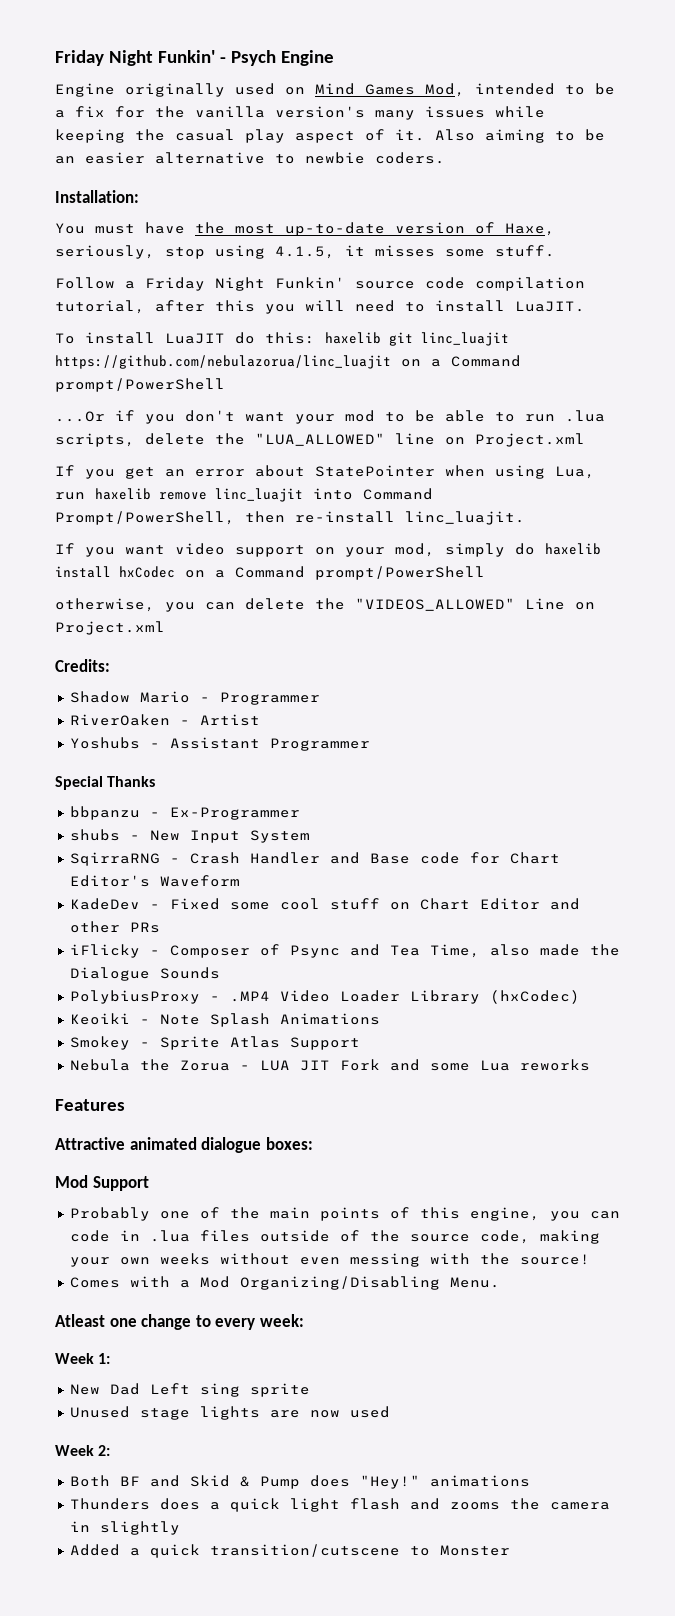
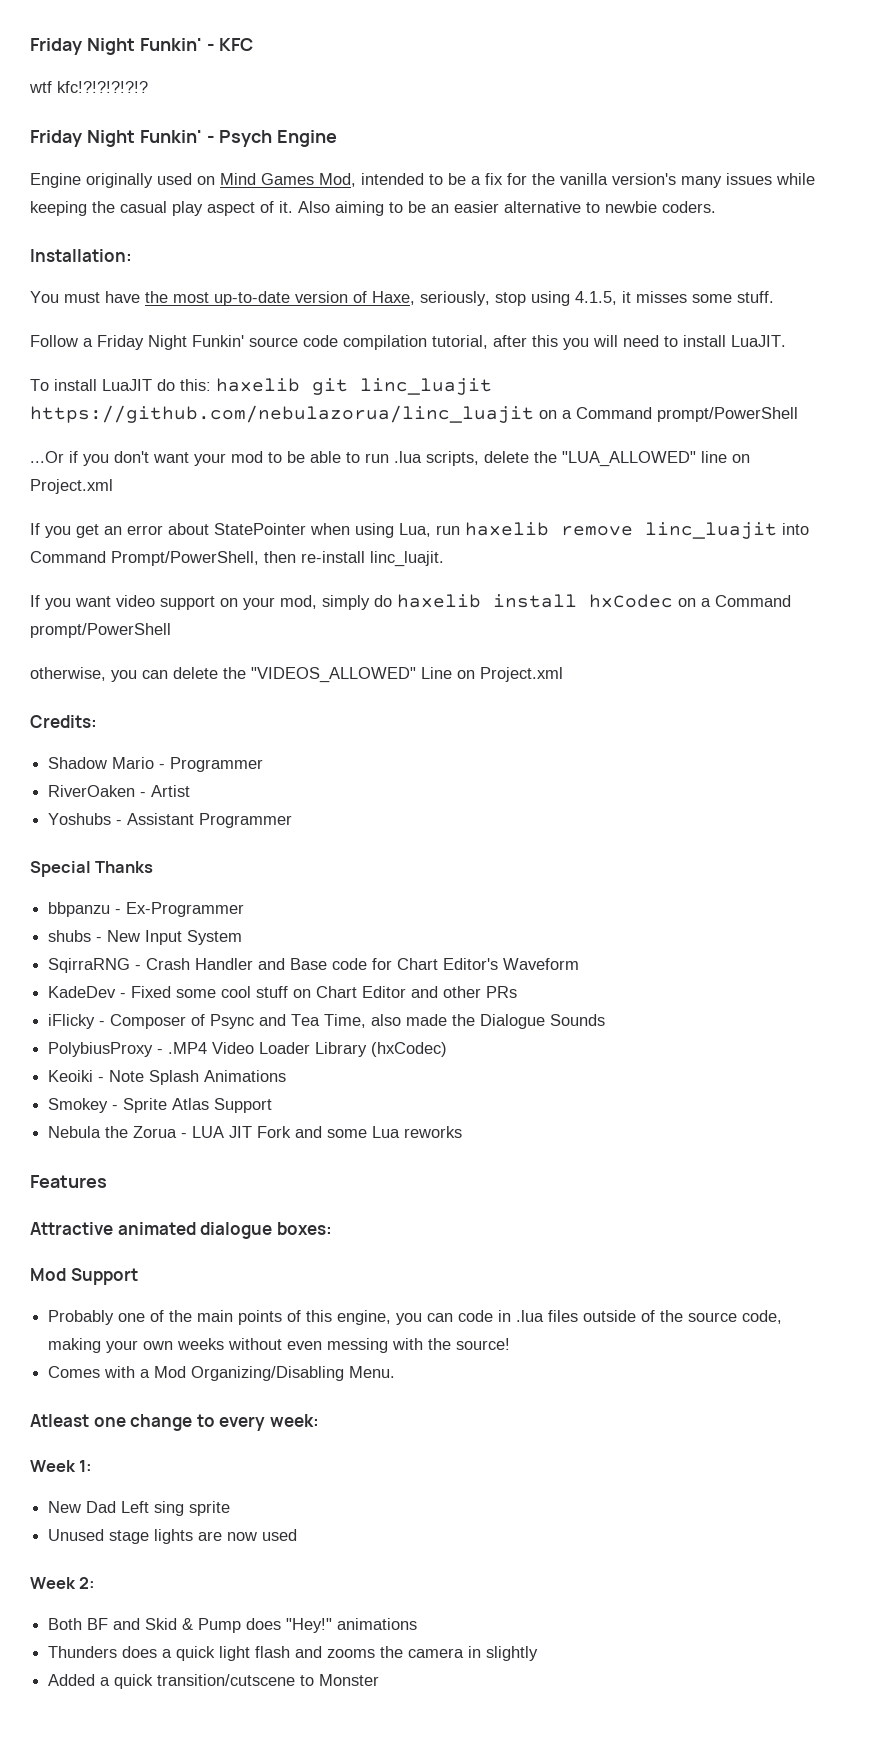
[55,50,226,66] Friday Night Funkin' - -> [30,38,254,55] [29,81,148,93] [30,130,215,147] Friday Night Funkin' - KFC // wtf kfc!?!?!?!?!? // Friday Night Funkin' -

